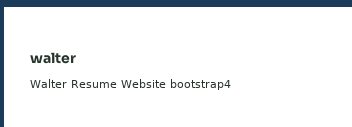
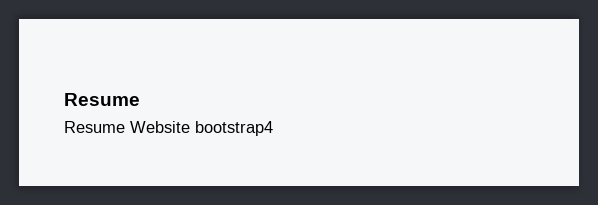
[30,52,76,64] [30,79,67,88] walter // Walter -> [64,93,140,106] Resume //

